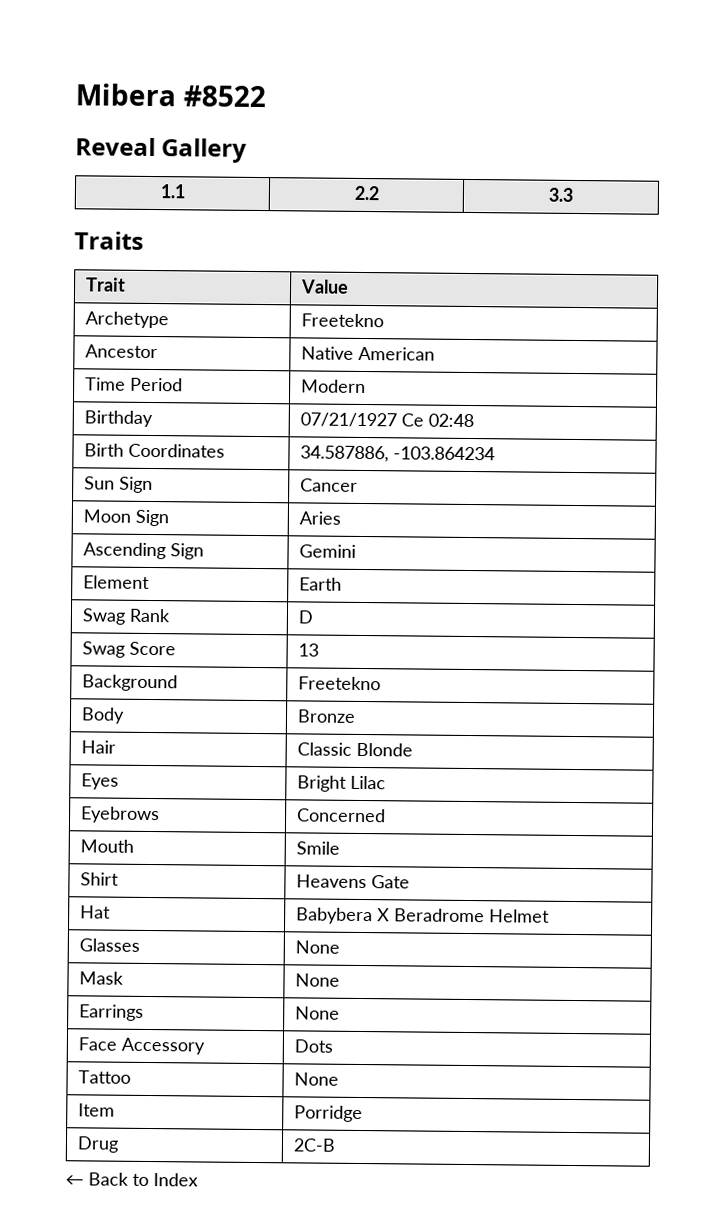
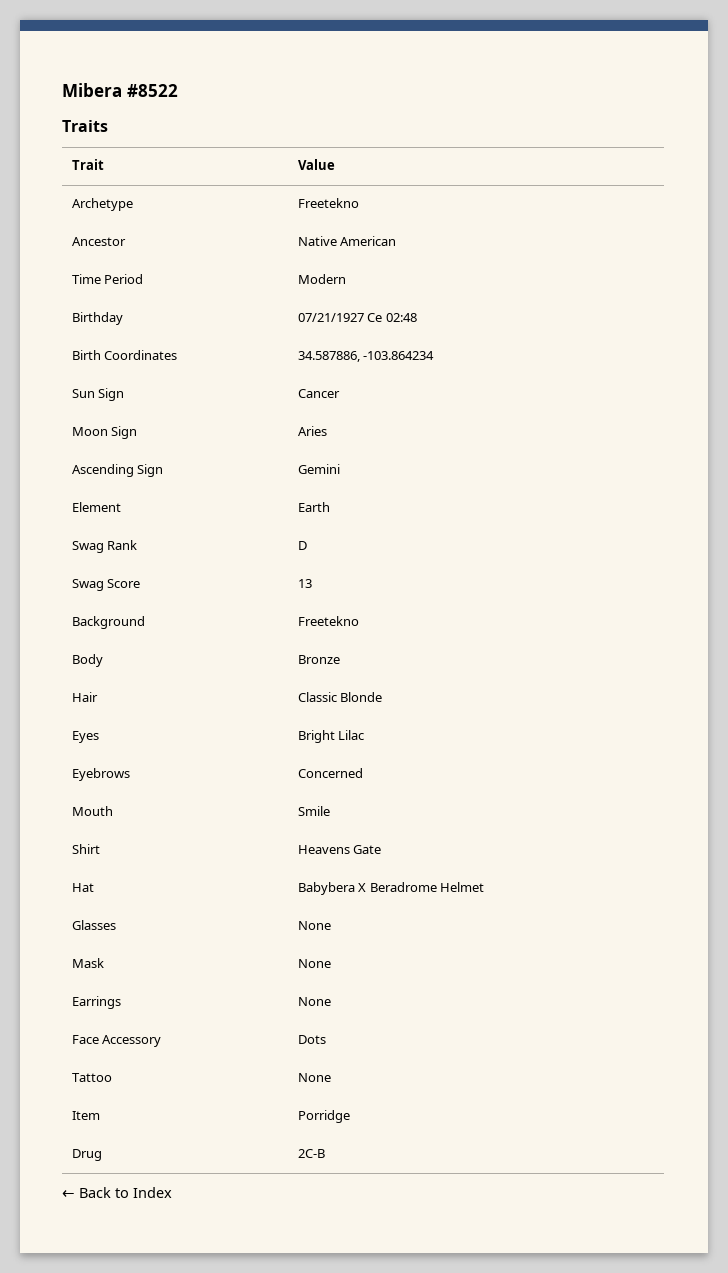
[75,137,248,163] [159,184,186,199] [353,185,380,201] [548,187,573,202] // Reveal Gallery // 1.1 | 2.2 | 3.3 -> (178, 90) none

